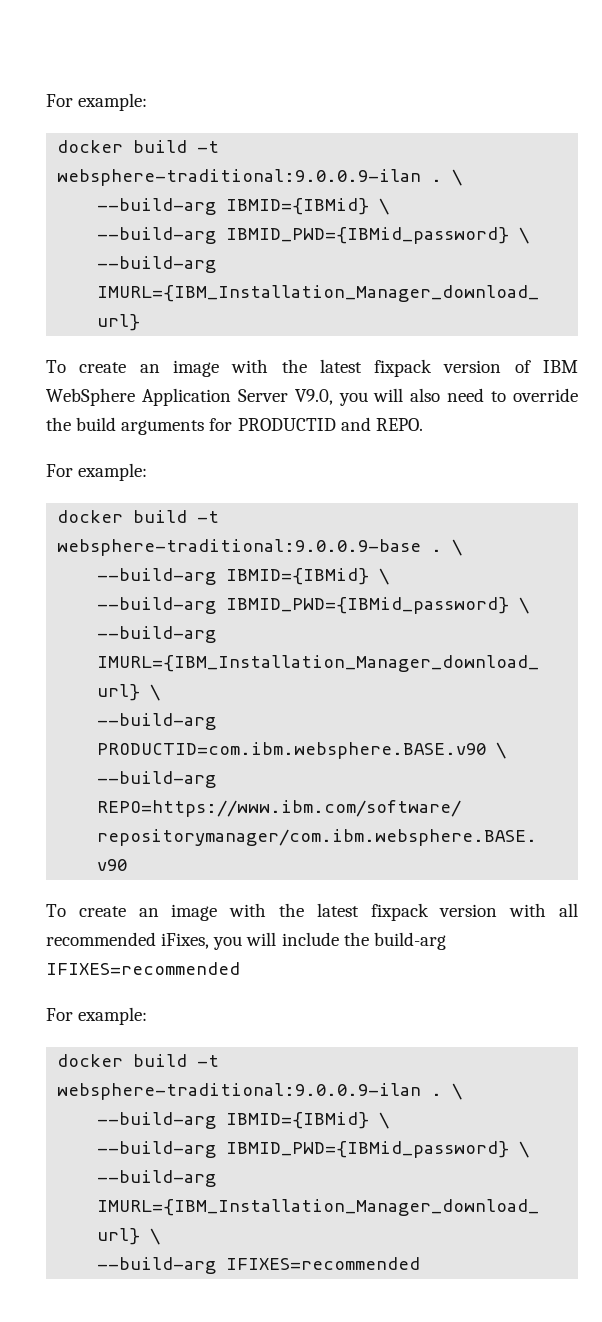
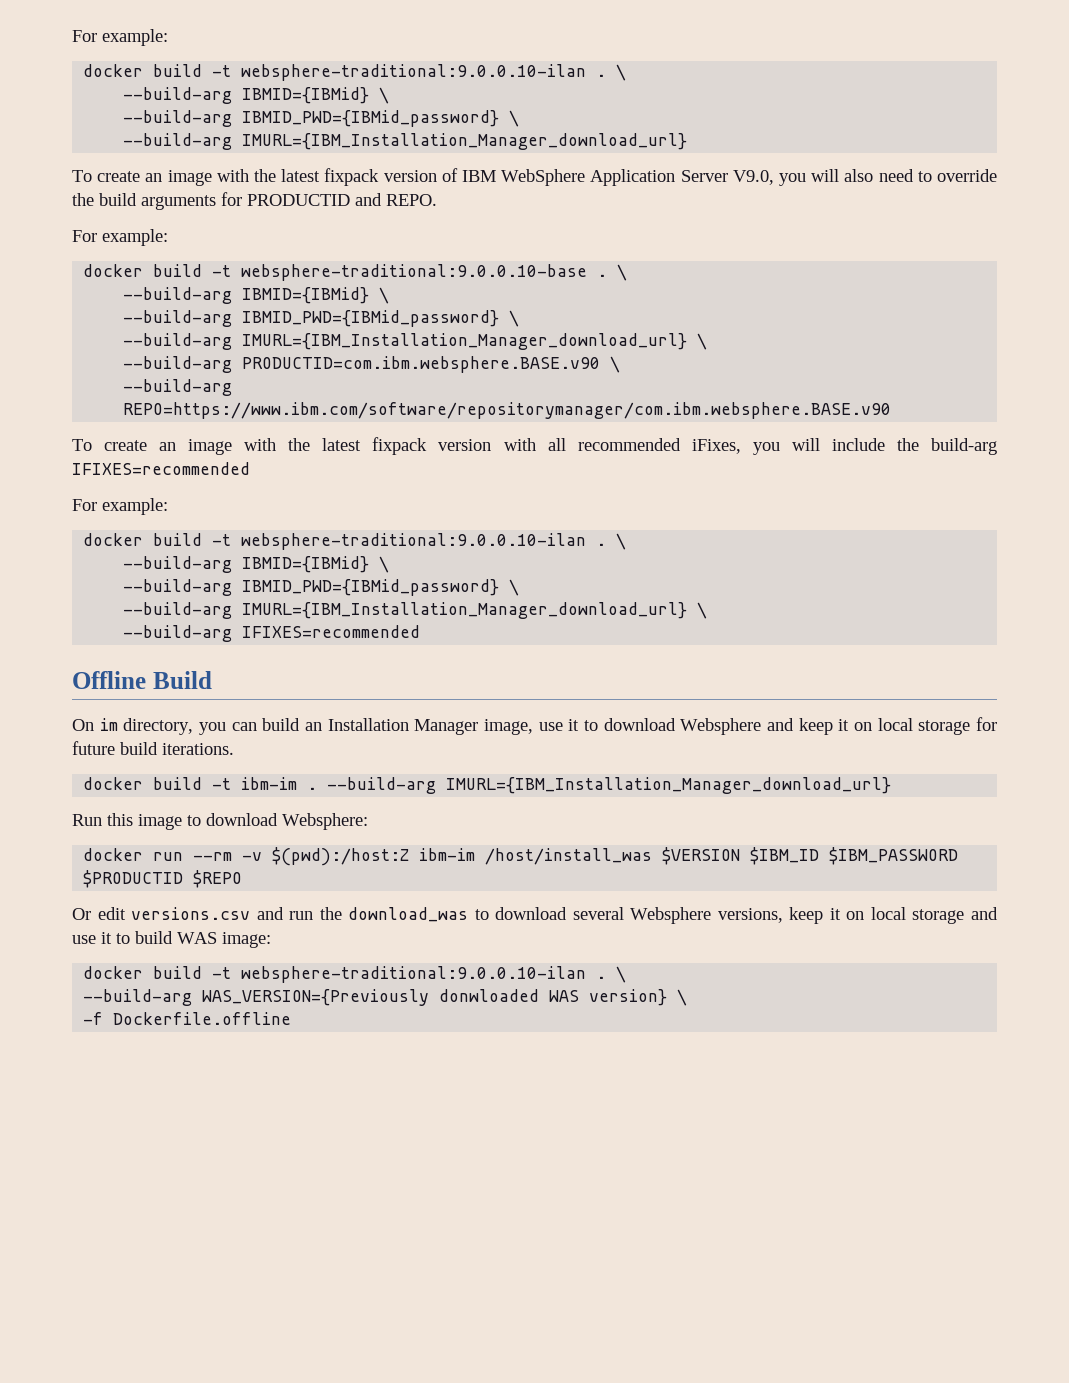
[46,93,148,111] [57,140,220,153] [57,169,422,186] For example: // docker build -t websphere-traditional:9.0.0.9-ilan -> [72,29,168,46] [83,64,587,81] For example: // docker build -t websphere-traditional:9.0.0.10-ilan
[57,539,422,556] websphere-traditional:9.0.0.9-base -> [241,264,588,281] websphere-traditional:9.0.0.10-base
[57,1083,422,1100] websphere-traditional:9.0.0.9-ilan -> [241,533,587,550] websphere-traditional:9.0.0.10-ilan
(421, 1263) none -> [72,671,212,689] [72,717,997,735] [72,741,234,755] [83,777,892,794] [72,813,368,830] [83,847,959,866] [83,870,243,888] [72,907,998,924] [72,931,271,948] [83,966,627,983] [83,989,688,1006] [83,1012,292,1025] // Offline Build // On im directory, you can build an Installation Manager image, use it to download Websphere and keep it on local storage for future build iterations. // docker build -t ibm-im . --build-arg IMURL={IBM_Installation_Manager_download_url} // Run this image to download Websphere: // docker run --rm -v $(pwd):/host:Z ibm-im /host/install_was $VERSION $IBM_ID $IBM_PASSWORD $PRODUCTID $REPO // Or edit versions.csv and run the download_was to download several Websphere versions, keep it on local storage and use it to build WAS image: // docker build -t websphere-traditional:9.0.0.10-ilan . \ // --build-arg WAS_VERSION={Previously donwloaded WAS version} \ // -f Dockerfile.offline

